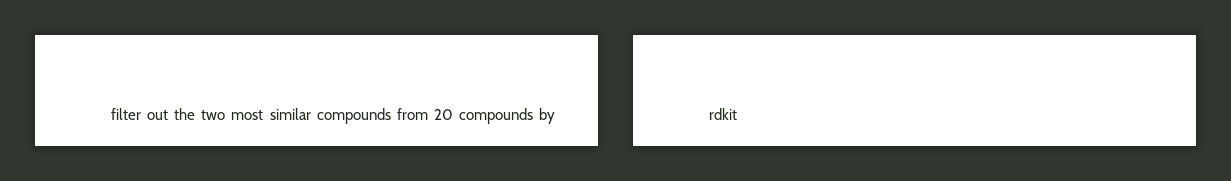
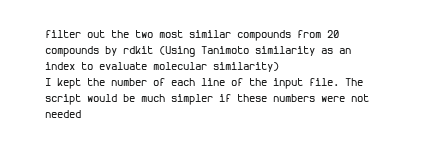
(737, 114) none -> [159,46,351,57] [45,62,279,72] [45,78,363,89] [45,94,369,105] [45,110,81,118] (Using Tanimoto similarity as an index to evaluate molecular similarity) // I kept the number of each line of the input file. The script would be much simpler if these numbers were not needed

